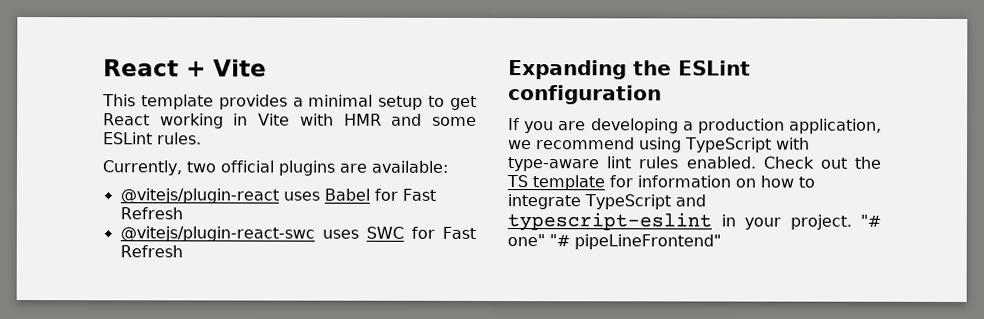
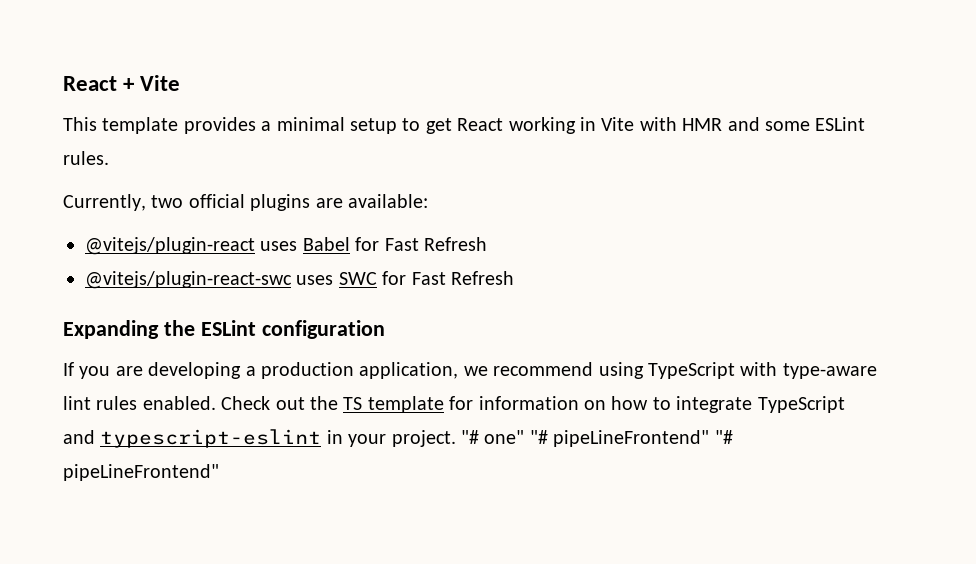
(721, 242) none -> [714,430,733,444] [63,464,219,481] "# pipeLineFrontend"

